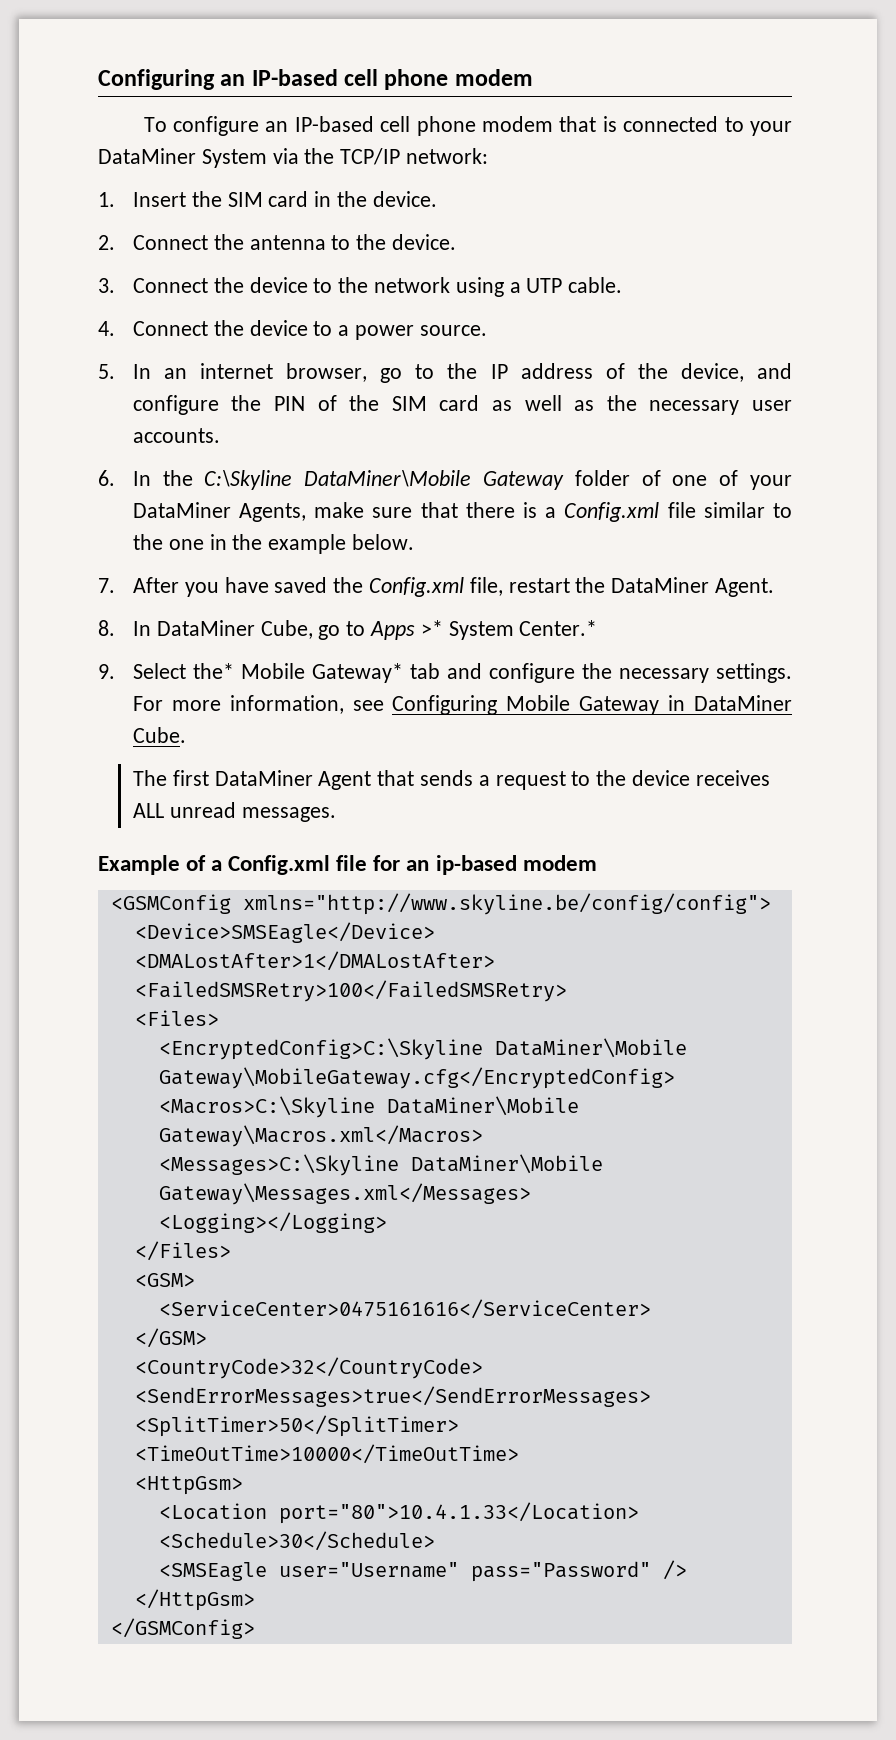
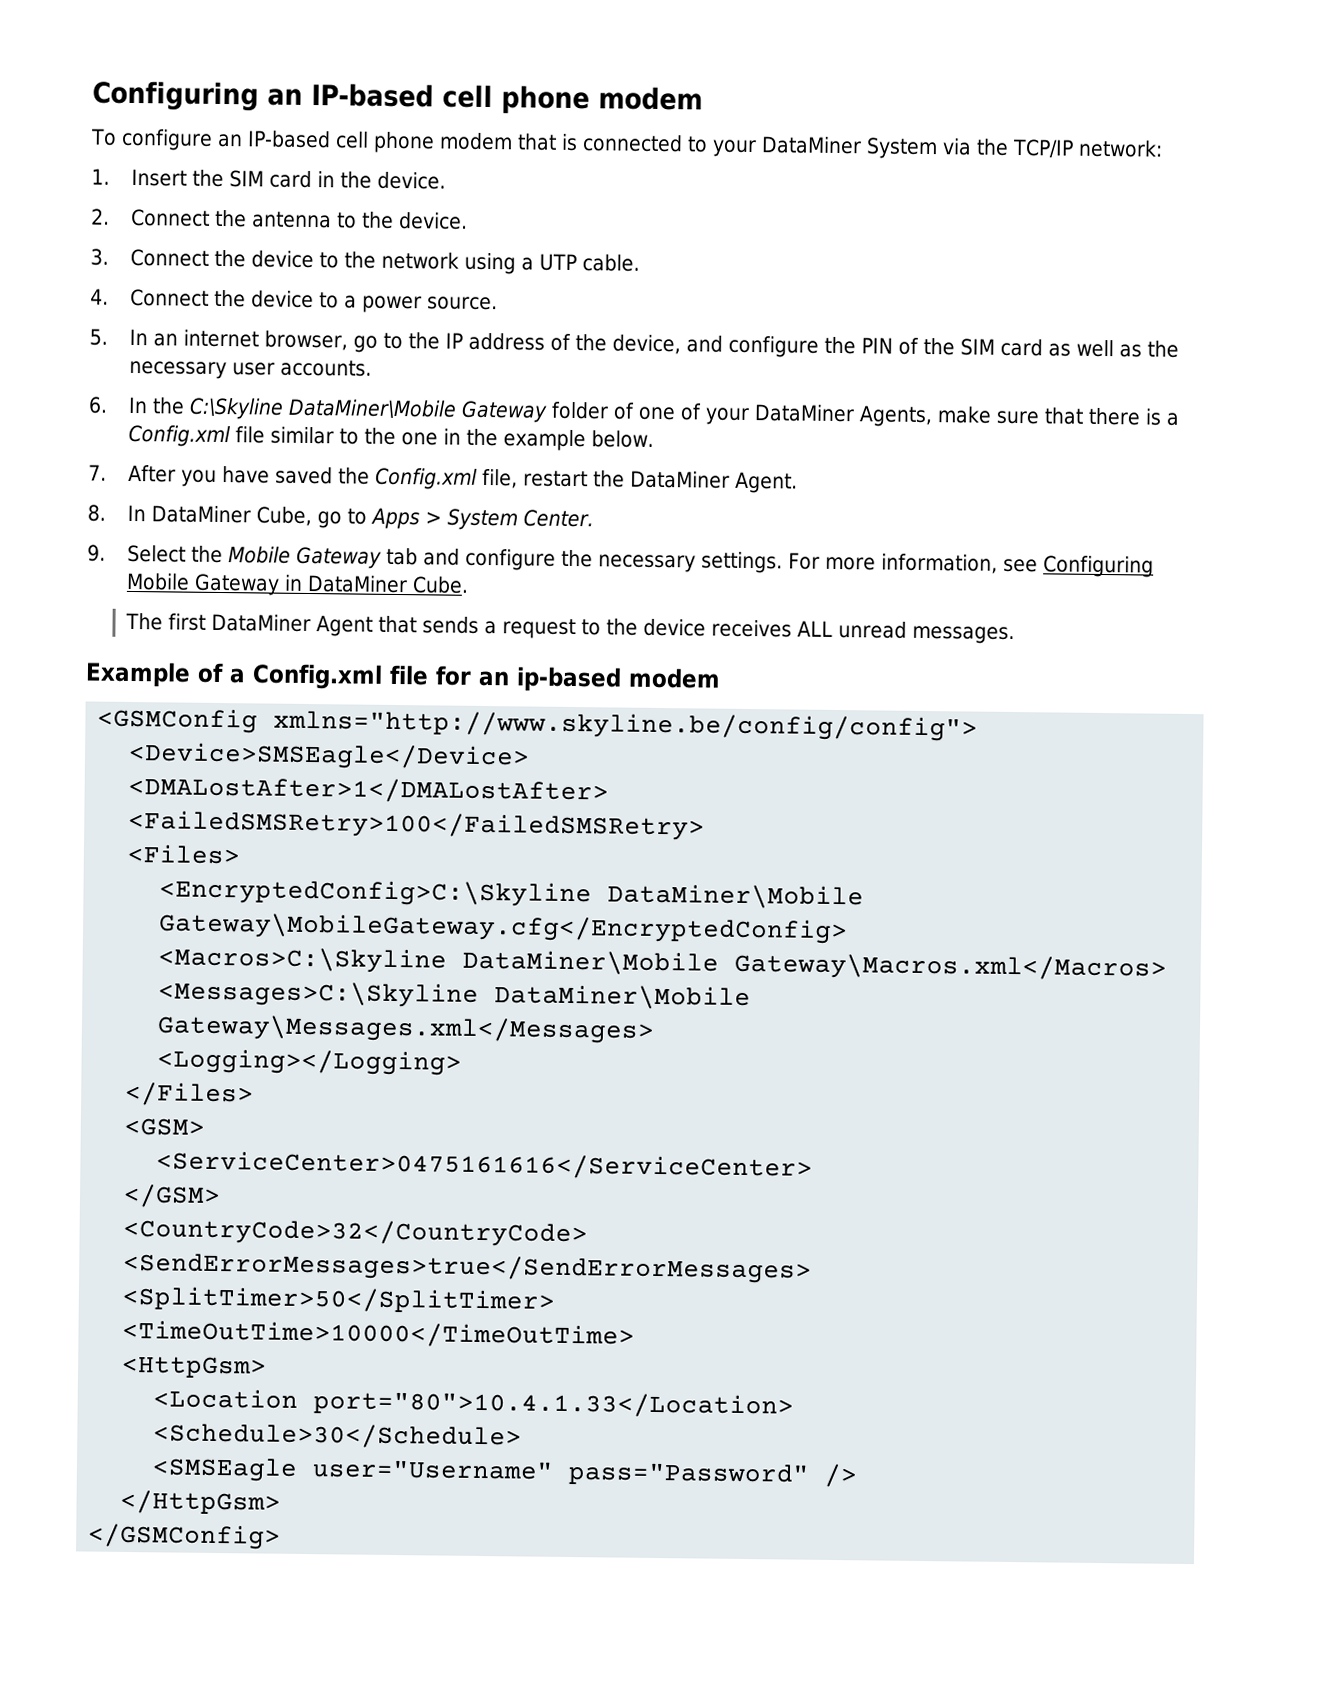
[420,620,598,640] >* System Center.* -> [425,508,595,531] > System Center.
[192,663,403,683] the* Mobile Gateway* -> [191,545,383,569] the Mobile Gateway

